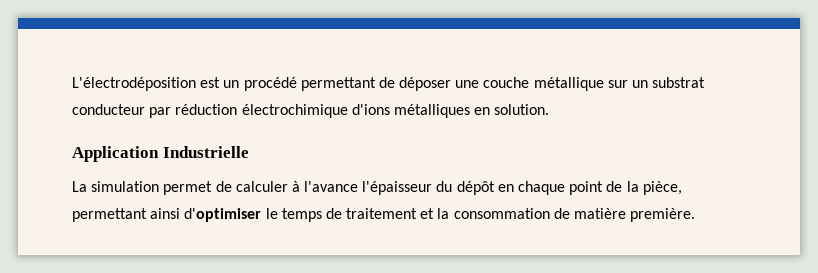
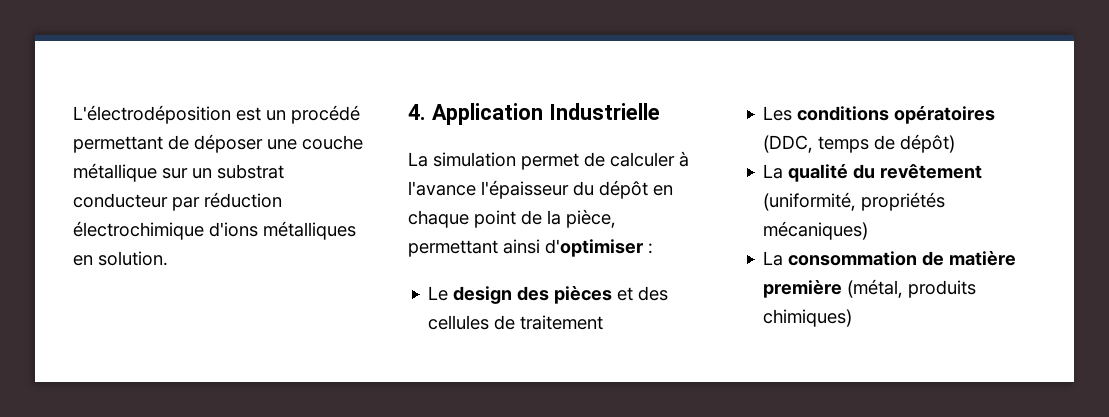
(550, 109) none -> [408,104,426,120] 4.
[265,208,696,222] le temps de traitement et la consommation de matière première. -> [648,243,653,254] [428,286,669,304] [428,315,604,330] [763,106,996,124] [763,134,956,153] [763,164,983,182] [763,192,946,211] [763,221,869,240] [763,251,1017,266] [763,279,977,298] [763,309,853,327] : // Le design des pièces et des cellules de traitement // Les conditions opératoires (DDC, temps de dépôt) // La qualité du revêtement (uniformité, propriétés mécaniques) // La consommation de matière première (métal, produits chimiques)

